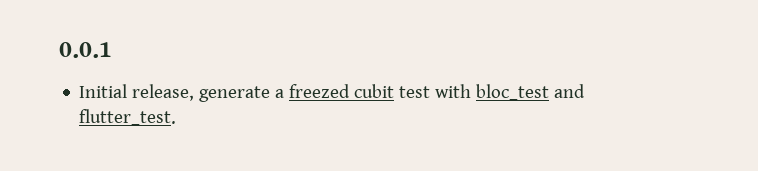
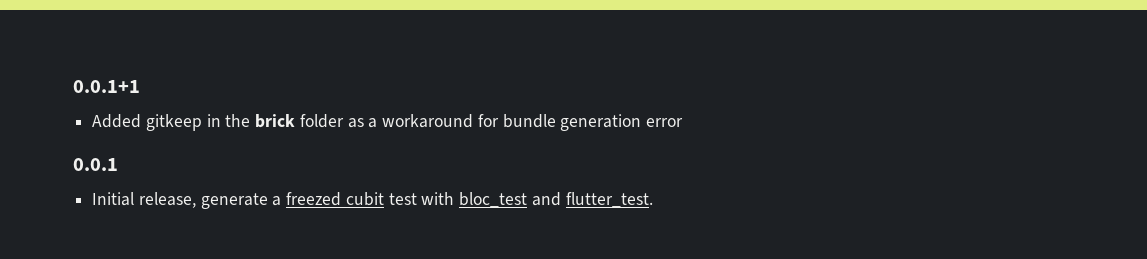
(59, 50) none -> [73,80,140,93] [92,114,683,131] 0.0.1+1 // Added gitkeep in the brick folder as a workaround for bundle generation error //

